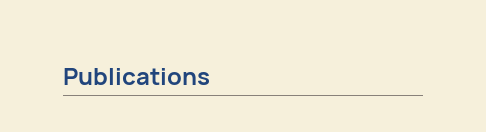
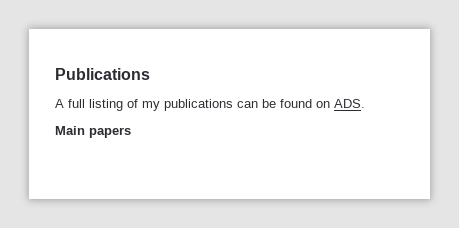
(210, 76) none -> [55,99,365,111] [55,126,131,138] // A full listing of my publications can be found on ADS. // Main papers

